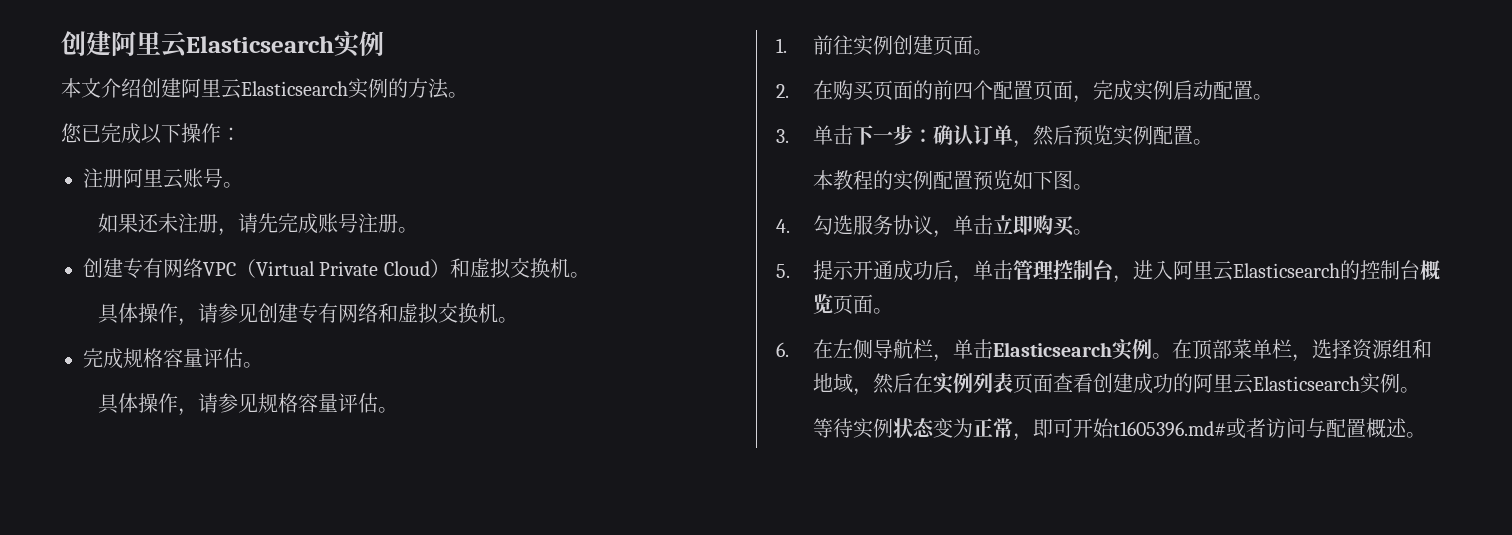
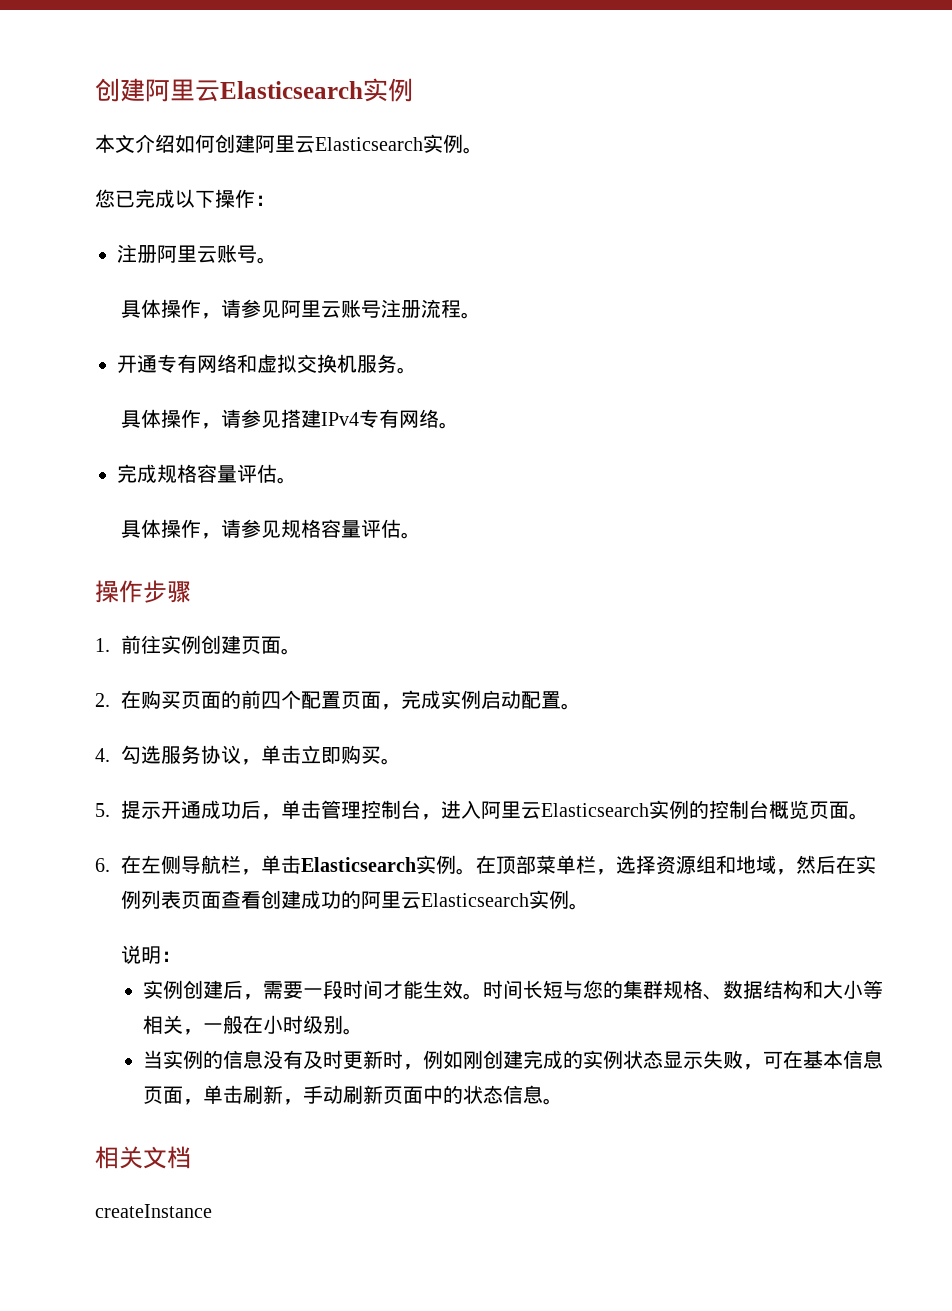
[141,78,449,99] 创建阿里云Elasticsearch实例的方法 -> [175,134,463,153] 如何创建阿里云Elasticsearch实例
[97,213,318,236] 如果还未注册，请先完成 -> [121,299,342,319] 具体操作，请参见阿里云
[397,227,418,233] [83,258,590,279] [97,303,498,326] 。 // 创建专有网络VPC（Virtual Private Cloud）和虚拟交换机。 // 具体操作，请参见创建专有网络和虚拟交换机 -> [421,299,482,319] [117,354,417,374] [121,409,440,429] 流程。 // 开通专有网络和虚拟交换机服务。 // 具体操作，请参见搭建IPv4专有网络
(398, 410) none -> [95,580,191,603] // 操作步骤
[776,125,1213,148] [812,170,1093,191] // 3.单击下一步：确认订单，然后预览实例配置。 // 本教程的实例配置预览如下图。 -> (582, 706) none
(1340, 270) none -> [649,800,690,819] 实例
[812,418,1426,441] 等待实例状态变为正常，即可开始t1605396.md#或者访问与配置概述。 -> [121,945,182,964] [143,980,884,1000] [143,1015,364,1035] [143,1050,884,1070] [143,1085,564,1105] [95,1146,191,1169] [95,1204,212,1218] 说明： // 实例创建后，需要一段时间才能生效。时间长短与您的集群规格、数据结构和大小等相关，一般在小时级别。 // 当实例的信息没有及时更新时，例如刚创建完成的实例状态显示失败，可在基本信息页面，单击刷新，手动刷新页面中的状态信息。 // 相关文档 // createInstance

